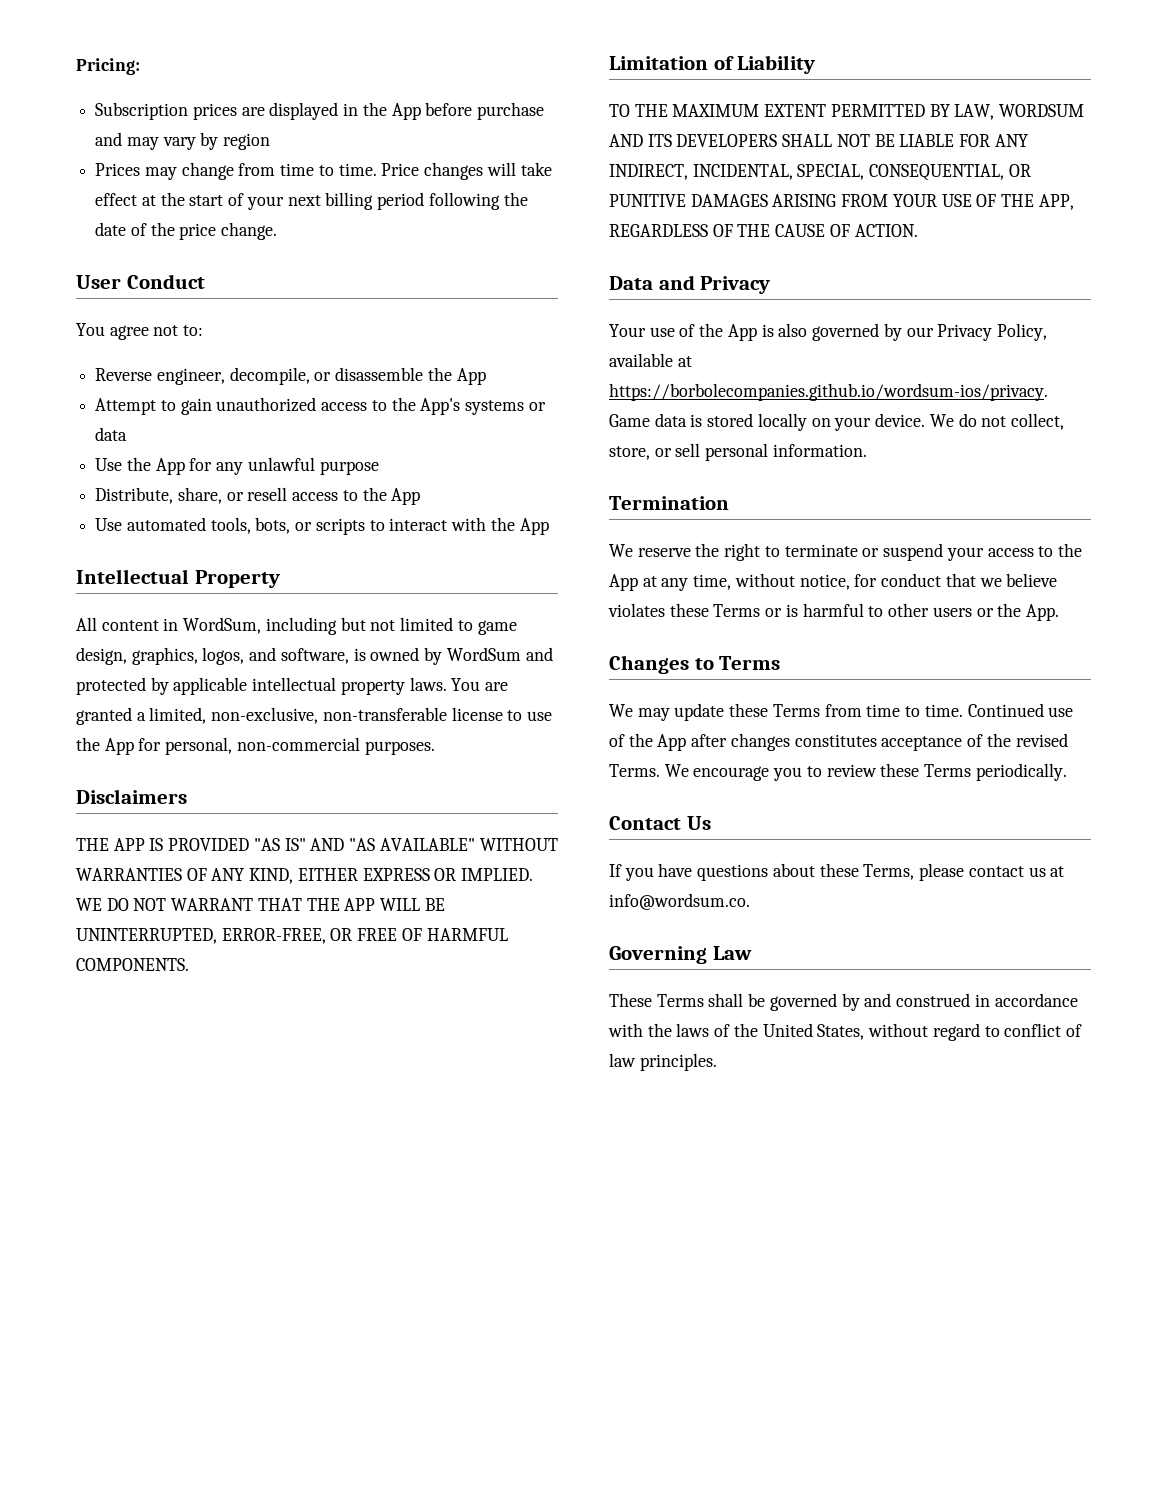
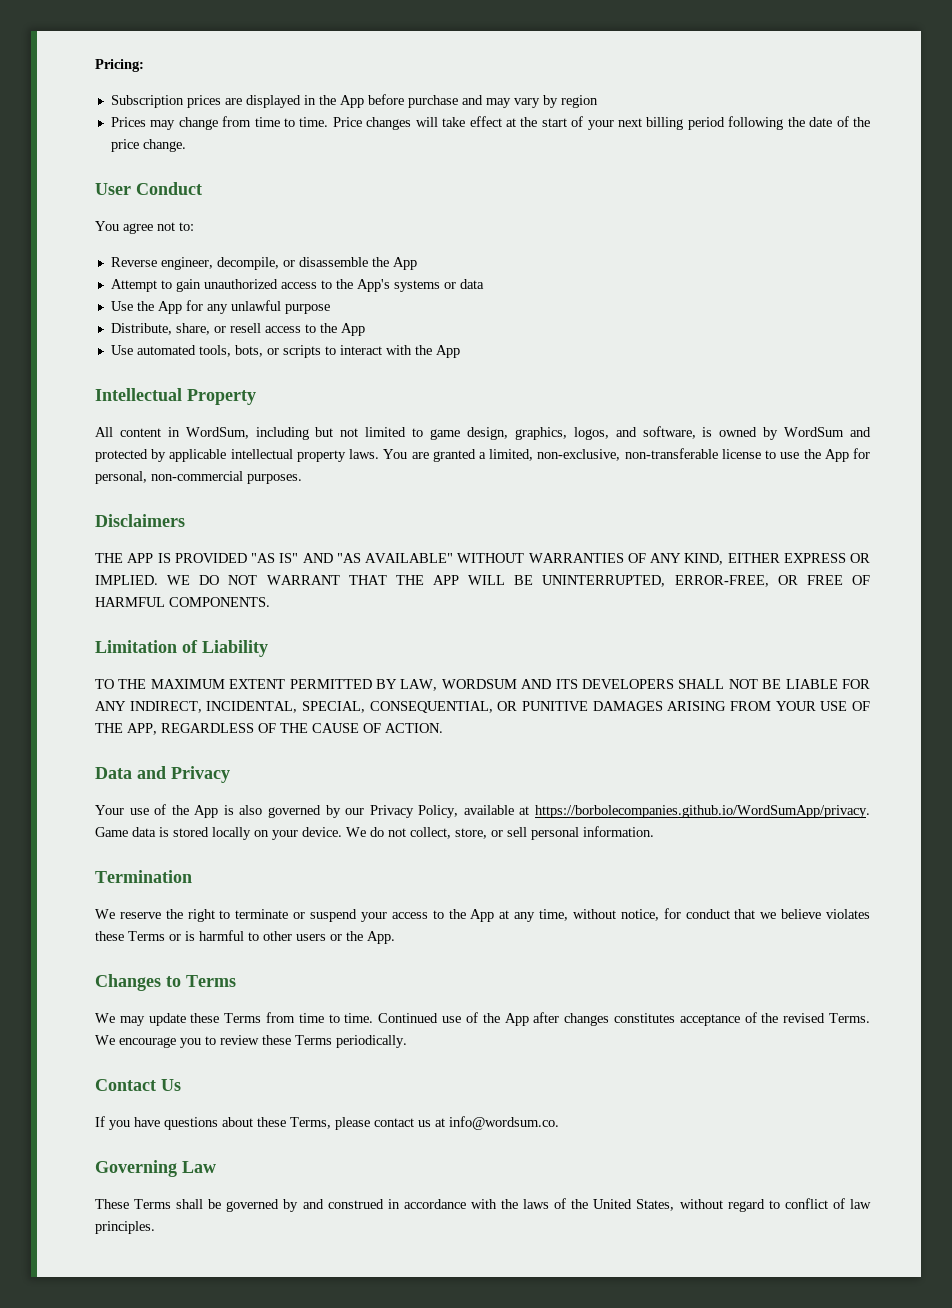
[609,383,1048,401] https://borbolecompanies.github.io/wordsum-ios/privacy. -> [535,805,870,818] https://borbolecompanies.github.io/WordSumApp/privacy.

